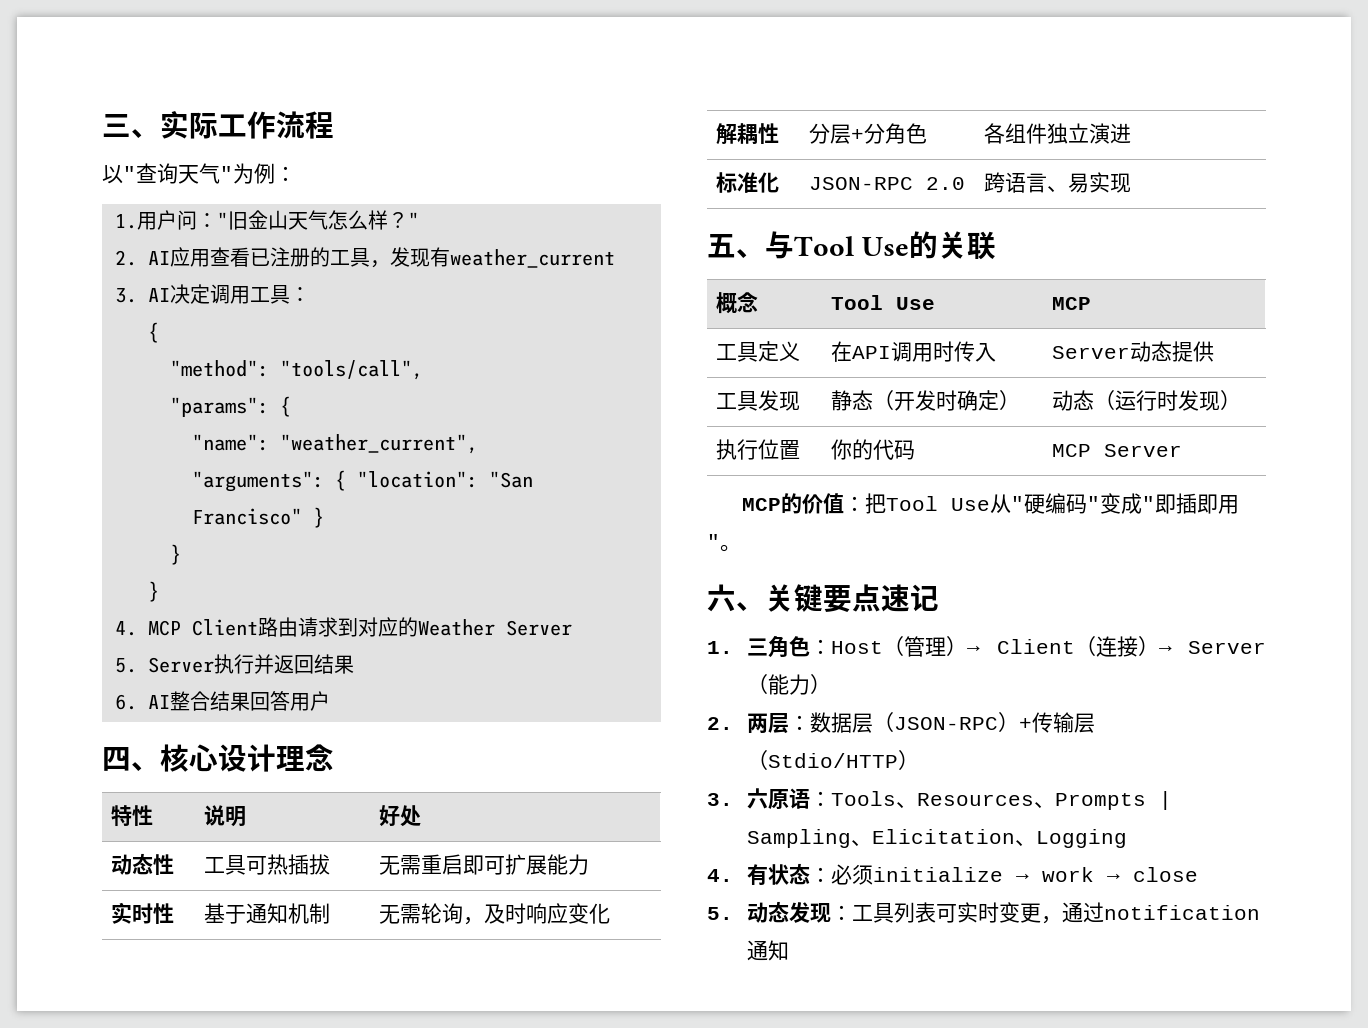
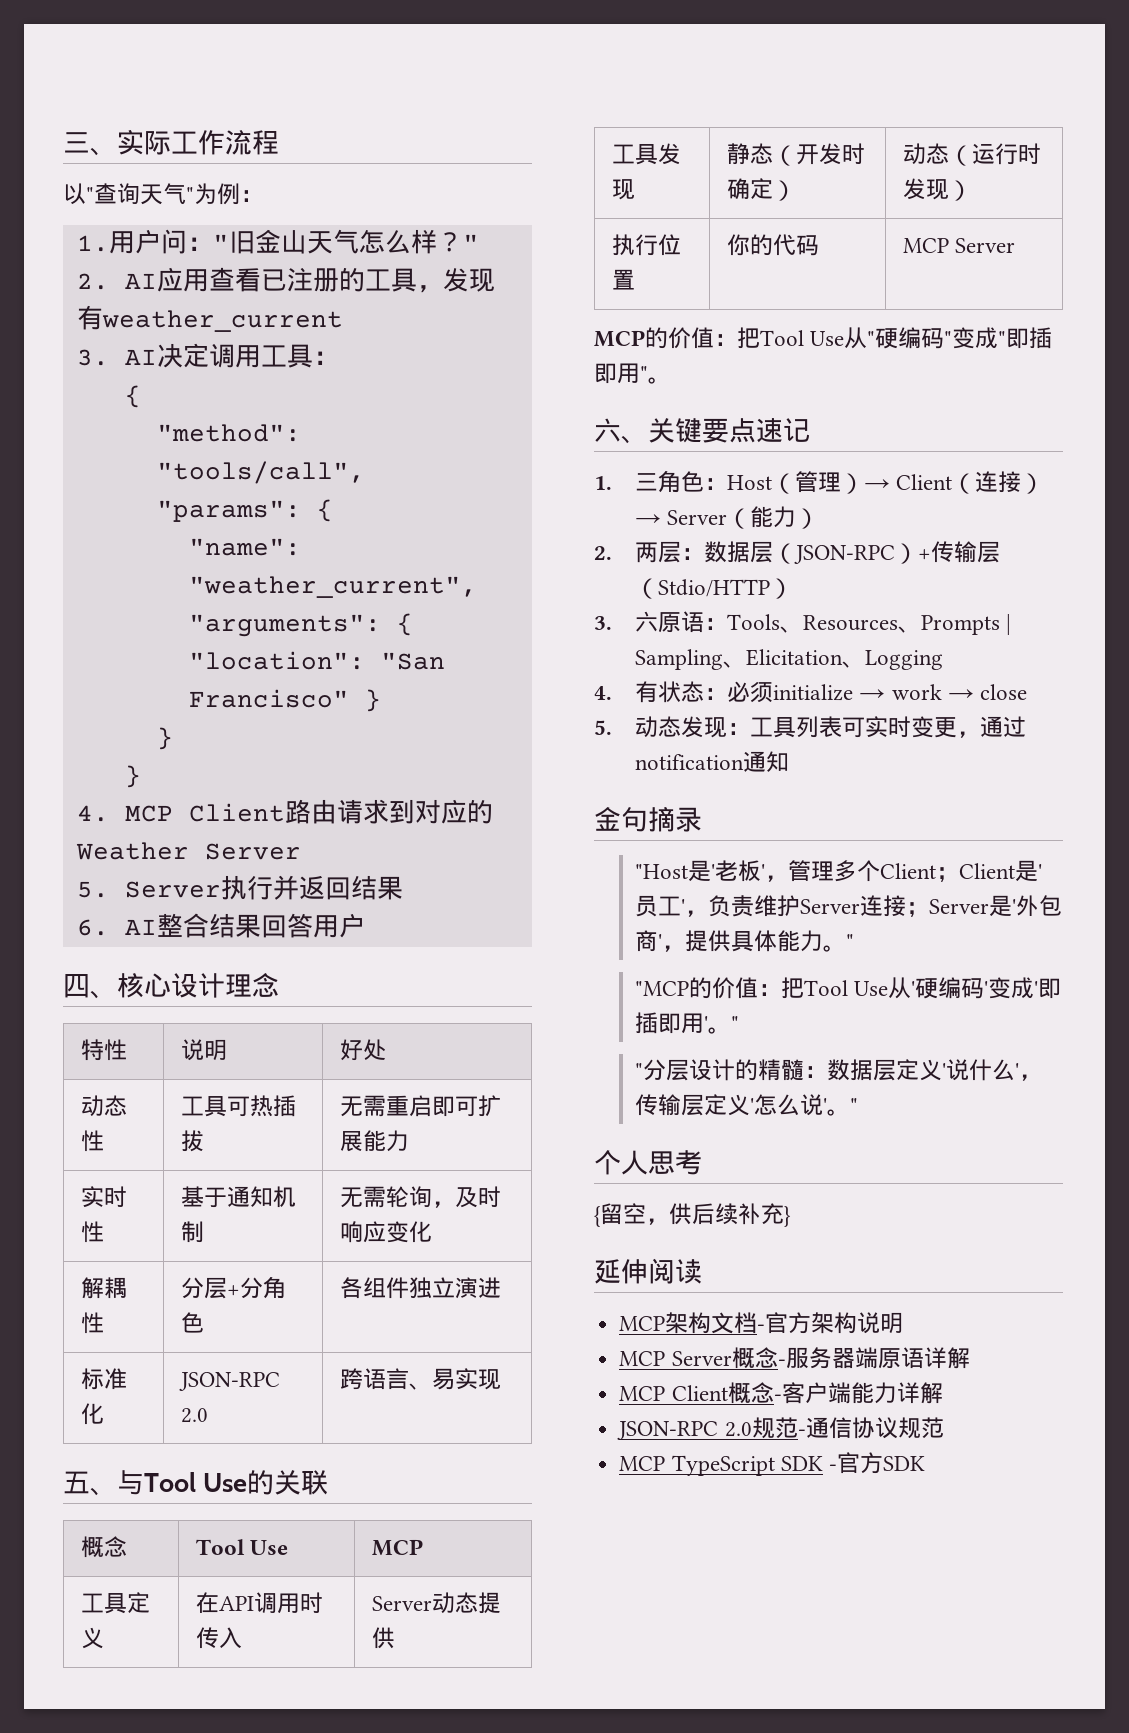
(790, 950) none -> [594,806,702,832] [635,860,1043,882] [635,895,1063,917] [635,930,855,952] [635,977,1062,999] [635,1012,740,1034] [635,1059,1043,1081] [635,1094,859,1116] [594,1150,702,1175] [594,1203,791,1227] [594,1258,702,1284] [619,1312,904,1334] [619,1347,970,1369] [619,1382,943,1404] [617,1417,944,1440] [619,1452,925,1476] // 金句摘录 // "Host是'老板'，管理多个Client；Client是'员工'，负责维护Server连接；Server是'外包商'，提供具体能力。" // "MCP的价值：把Tool Use从'硬编码'变成'即插即用'。" // "分层设计的精髓：数据层定义'说什么'，传输层定义'怎么说'。" // 个人思考 // {留空，供后续补充} // 延伸阅读 // MCP架构文档-官方架构说明 // MCP Server概念-服务器端原语详解 // MCP Client概念-客户端能力详解 // JSON-RPC 2.0规范-通信协议规范 // MCP TypeScript SDK -官方SDK

